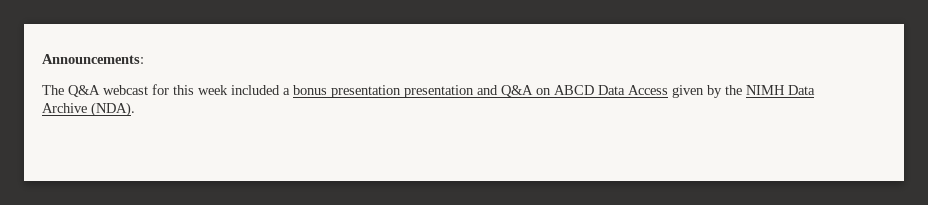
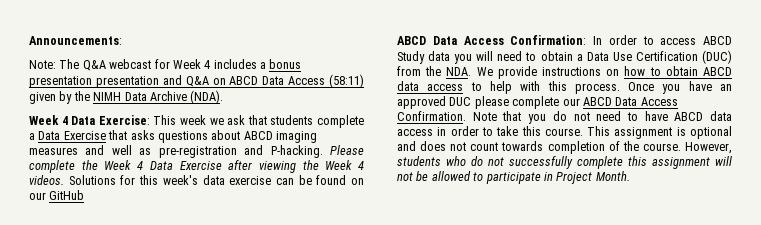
(144, 59) none -> [29,60,56,69] Note:
[173,85,280,95] this week included -> [172,59,257,69] Week 4 includes
(668, 90) none -> [329,74,364,88] (58:11)
(135, 109) none -> [29,115,364,128] [29,130,317,143] [29,145,364,158] [29,160,364,173] [29,175,364,185] [29,190,85,200] [397,35,732,45] [397,50,732,64] [397,66,732,79] [397,81,732,94] [397,96,678,109] [397,111,732,124] [397,126,732,139] [397,141,732,154] [397,156,732,169] [397,171,630,184] // Week 4 Data Exercise: This week we ask that students complete a Data Exercise that asks questions about ABCD imaging measures and well as pre-registration and P-hacking. Please complete the Week 4 Data Exercise after viewing the Week 4 videos. Solutions for this week's data exercise can be found on our GitHub // ABCD Data Access Confirmation: In order to access ABCD Study data you will need to obtain a Data Use Certification (DUC) from the NDA. We provide instructions on how to obtain ABCD data access to help with this process. Once you have an approved DUC please complete our ABCD Data Access Confirmation. Note that you do not need to have ABCD data access in order to take this course. This assignment is optional and does not count towards completion of the course. However, students who do not successfully complete this assignment will not be allowed to participate in Project Month.

